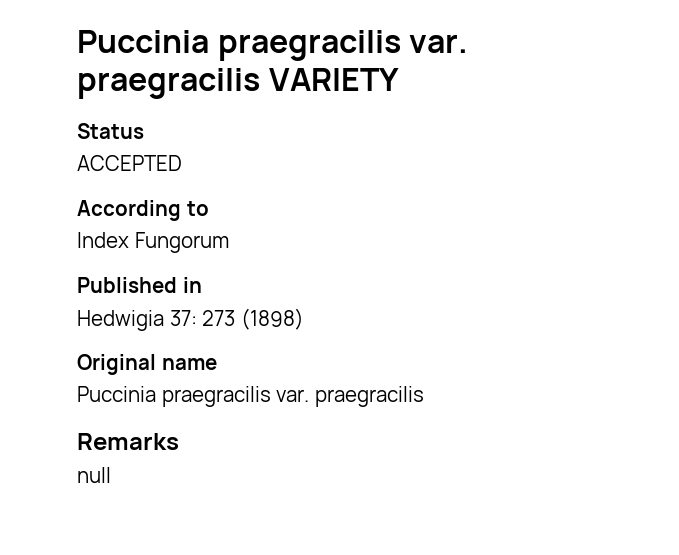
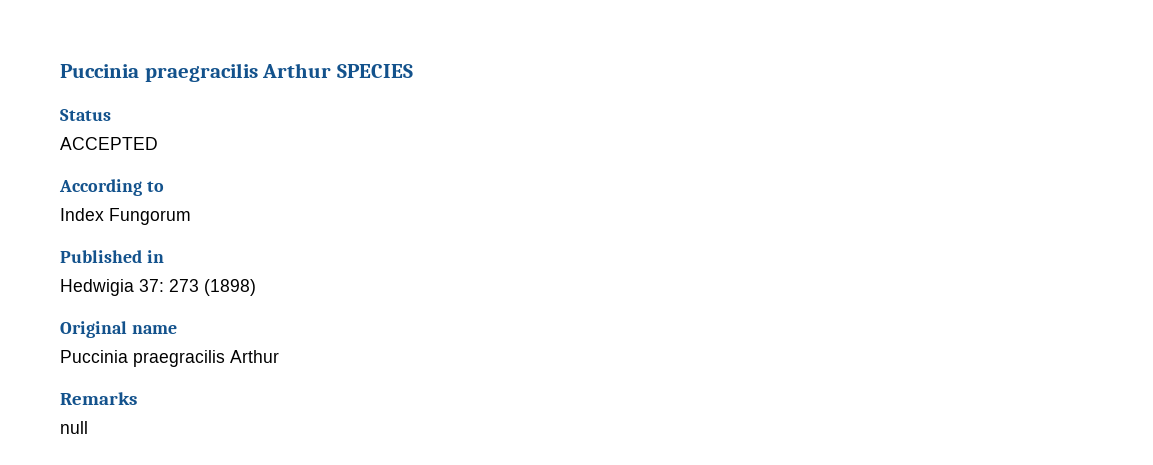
[77,30,469,61] [77,68,399,99] Puccinia praegracilis var. praegracilis VARIETY -> [60,63,413,82] Puccinia praegracilis Arthur SPECIES
[276,386,424,407] var. praegracilis -> [230,350,279,363] Arthur

